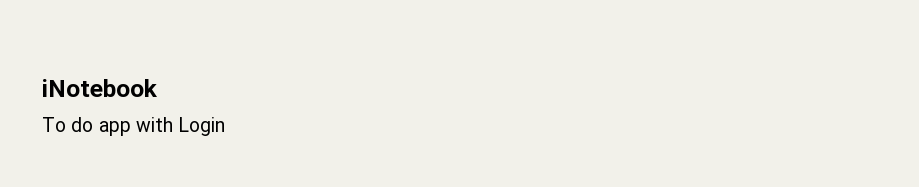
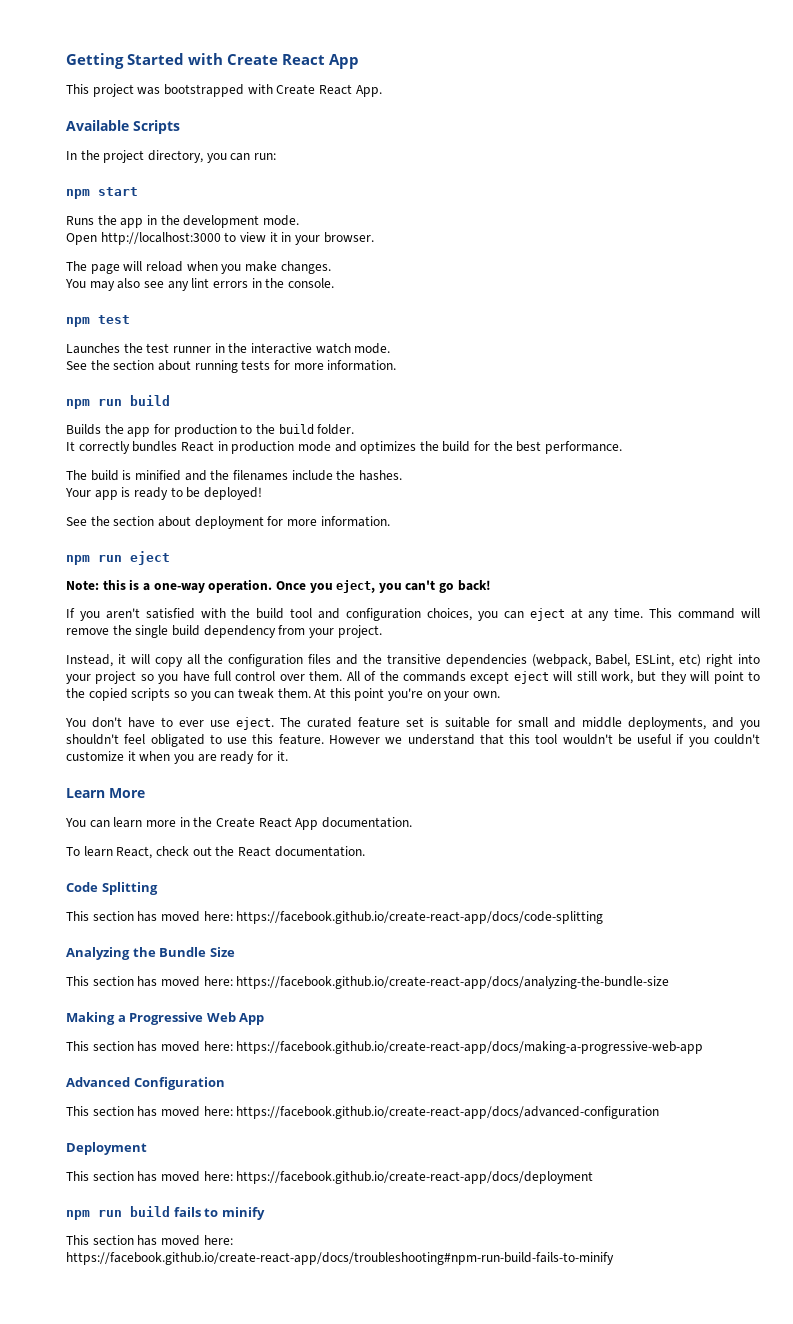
[42,79,158,97] [42,117,226,136] iNotebook // To do app with Login -> [66,53,359,69] [66,84,382,97] [66,120,180,134] [66,150,276,163] [66,187,138,199] [66,215,299,228] [66,232,374,245] [66,261,331,274] [65,278,334,291] [66,315,130,327] [66,343,391,354] [66,360,397,373] [66,395,170,409] [66,424,355,437] [66,441,623,454] [66,470,402,481] [65,487,262,500] [66,516,390,529] [66,551,170,565] [66,579,491,593] [66,608,761,621] [66,625,382,638] [66,654,760,667] [66,671,760,684] [66,688,501,701] [65,717,760,730] [66,734,761,747] [66,751,288,764] [66,788,145,798] [65,817,412,830] [66,846,365,859] [66,882,158,895] [66,911,604,924] [66,947,235,960] [66,976,670,989] [66,1012,265,1025] [66,1041,704,1054] [66,1077,225,1090] [66,1106,660,1119] [66,1142,147,1155] [66,1171,594,1184] [66,1206,265,1220] [66,1235,233,1246] [66,1252,614,1265] Getting Started with Create React App // This project was bootstrapped with Create React App. // Available Scripts // In the project directory, you can run: // npm start // Runs the app in the development mode. // Open http://localhost:3000 to view it in your browser. // The page will reload when you make changes. // You may also see any lint errors in the console. // npm test // Launches the test runner in the interactive watch mode. // See the section about running tests for more information. // npm run build // Builds the app for production to the build folder. // It correctly bundles React in production mode and optimizes the build for the best performance. // The build is minified and the filenames include the hashes. // Your app is ready to be deployed! // See the section about deployment for more information. // npm run eject // Note: this is a one-way operation. Once you eject, you can't go back! // If you aren't satisfied with the build tool and configuration choices, you can eject at any time. This command will remove the single build dependency from your project. // Instead, it will copy all the configuration files and the transitive dependencies (webpack, Babel, ESLint, etc) right into your project so you have full control over them. All of the commands except eject will still work, but they will point to the copied scripts so you can tweak them. At this point you're on your own. // You don't have to ever use eject. The curated feature set is suitable for small and middle deployments, and you shouldn't feel obligated to use this feature. However we understand that this tool wouldn't be useful if you couldn't customize it when you are ready for it. // Learn More // You can learn more in the Create React App documentation. // To learn React, check out the React documentation. // Code Splitting // This section has moved here: https://facebook.github.io/create-react-app/docs/code-splitting // Analyzing the Bundle Size // This section has moved here: https://facebook.github.io/create-react-app/docs/analyzing-the-bundle-size // Making a Progressive Web App // This section has moved here: https://facebook.github.io/create-react-app/docs/making-a-progressive-web-app // Advanced Configuration // This section has moved here: https://facebook.github.io/create-react-app/docs/advanced-configuration // Deployment // This section has moved here: https://facebook.github.io/create-react-app/docs/deployment // npm run build fails to minify // This section has moved here: https://facebook.github.io/create-react-app/docs/troubleshooting#npm-run-build-fails-to-minify

